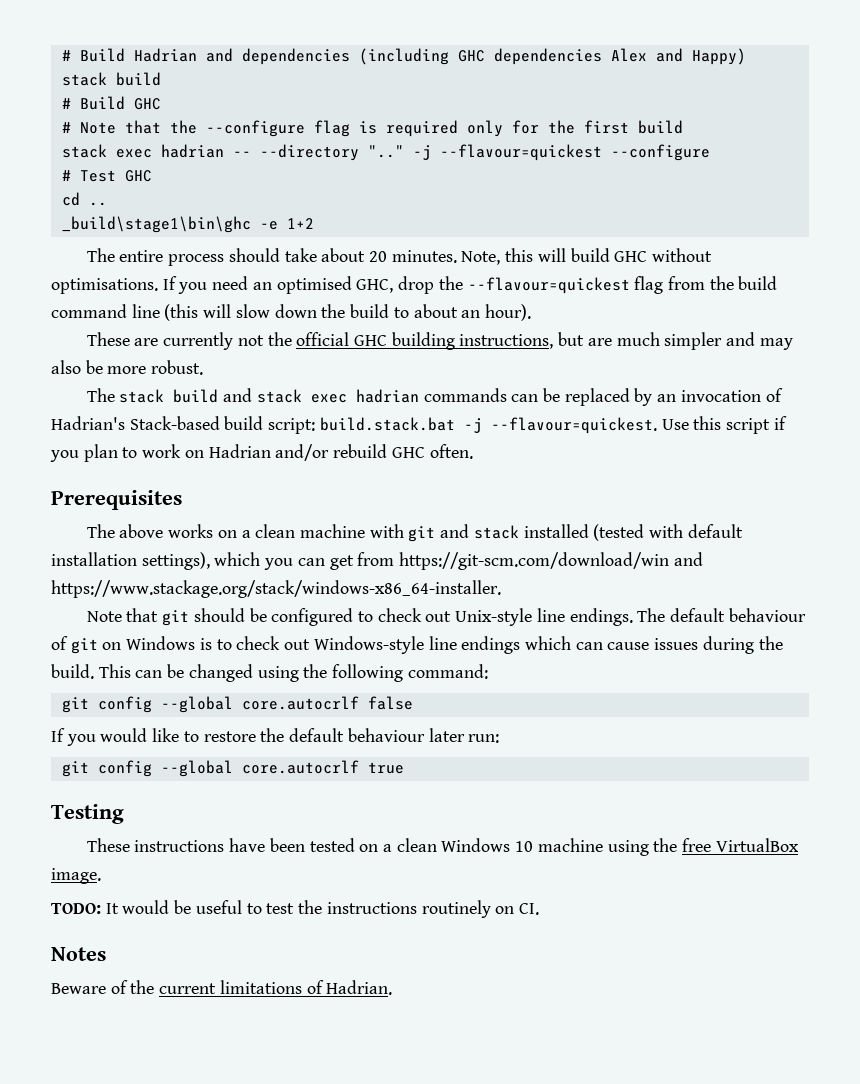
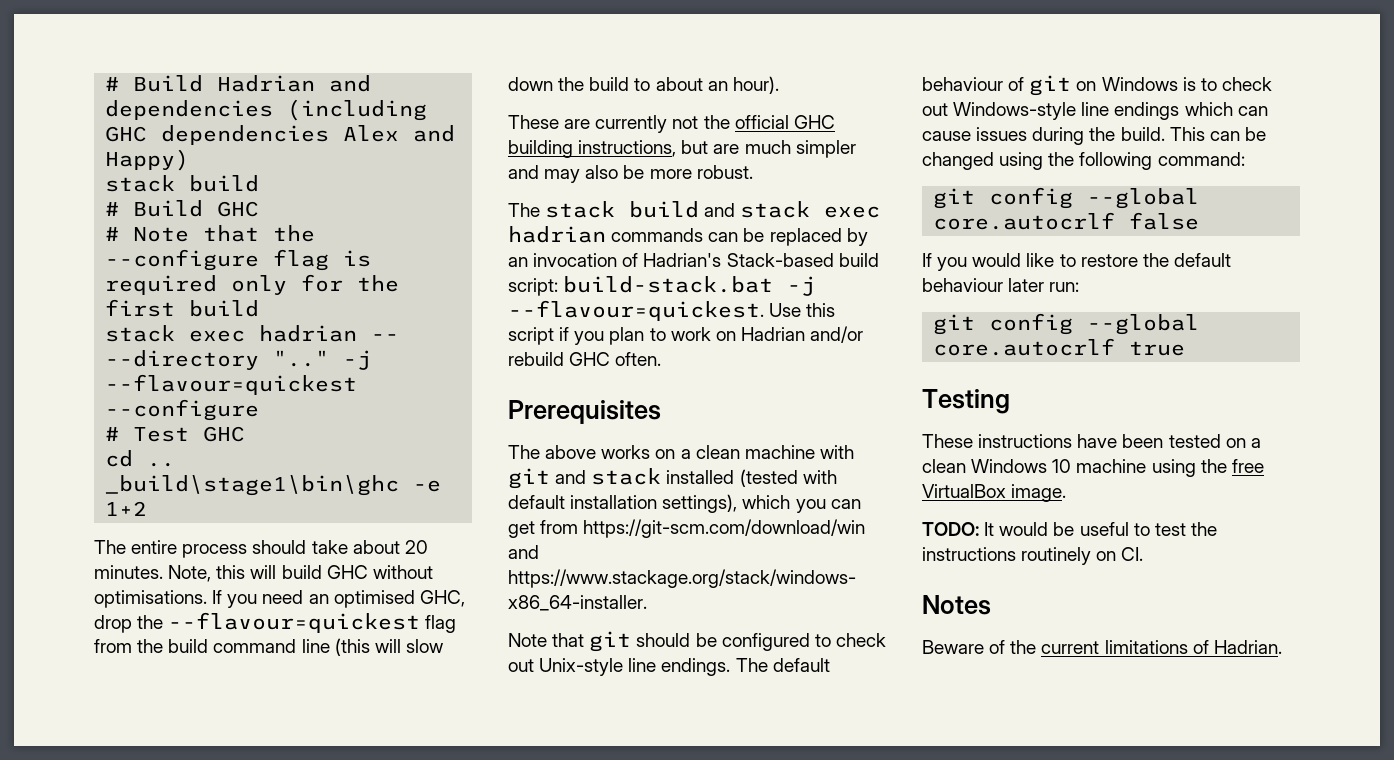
[319,417,455,431] build.stack.bat -> [563,276,774,293] build-stack.bat

